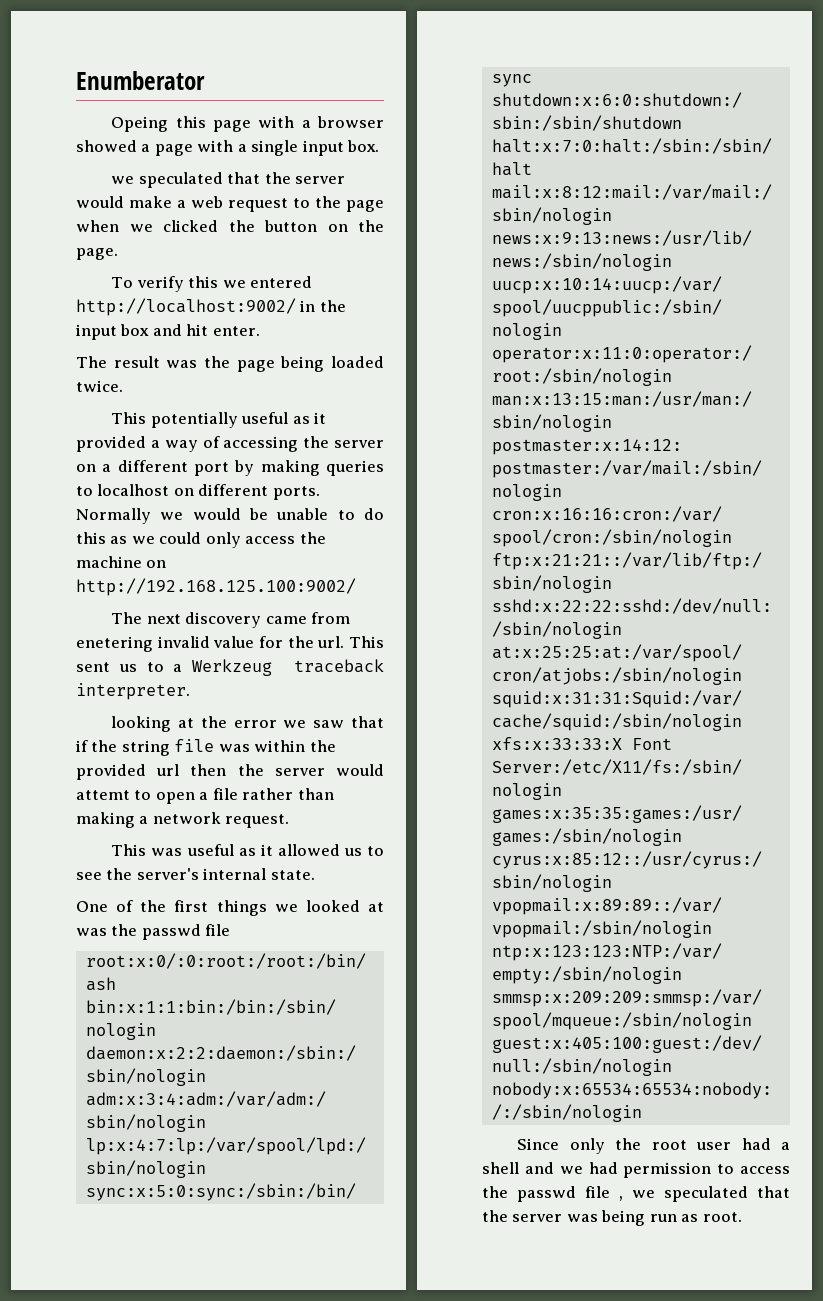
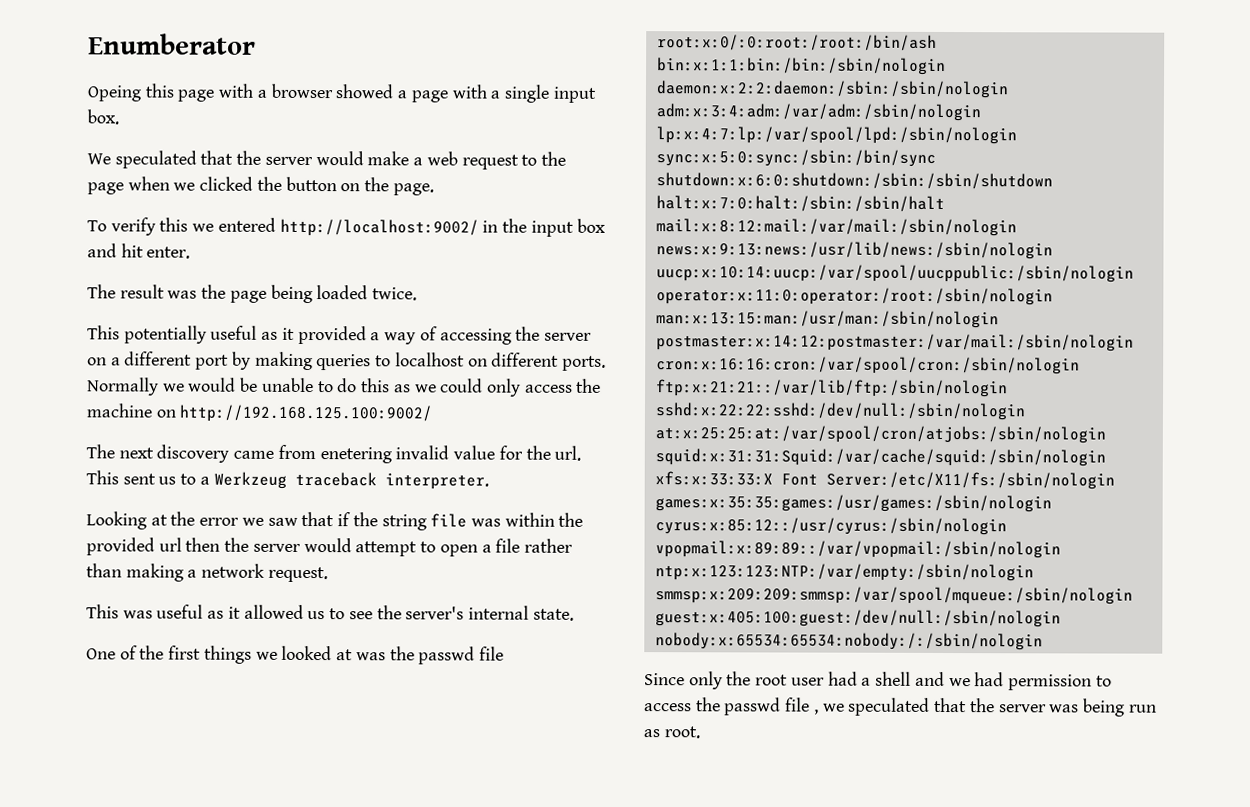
[111,176,135,184] we -> [87,153,111,165] We
[111,716,172,732] looking -> [86,511,147,530] Looking
[76,790,130,800] attemt -> [355,541,418,557] attempt

